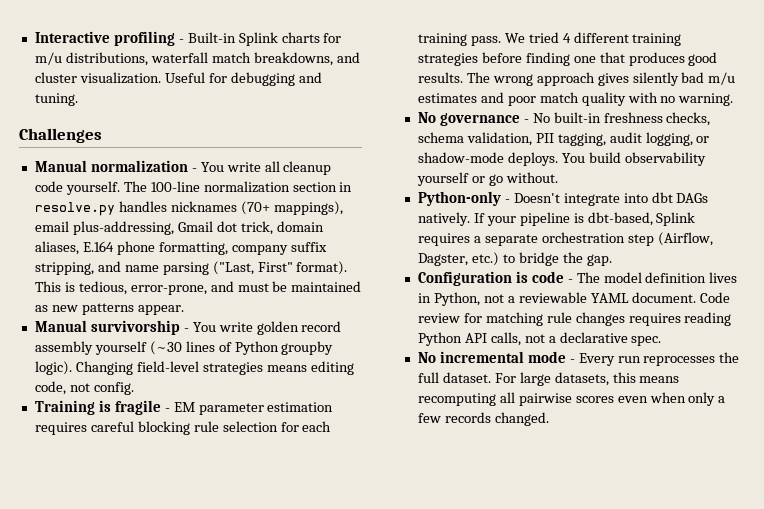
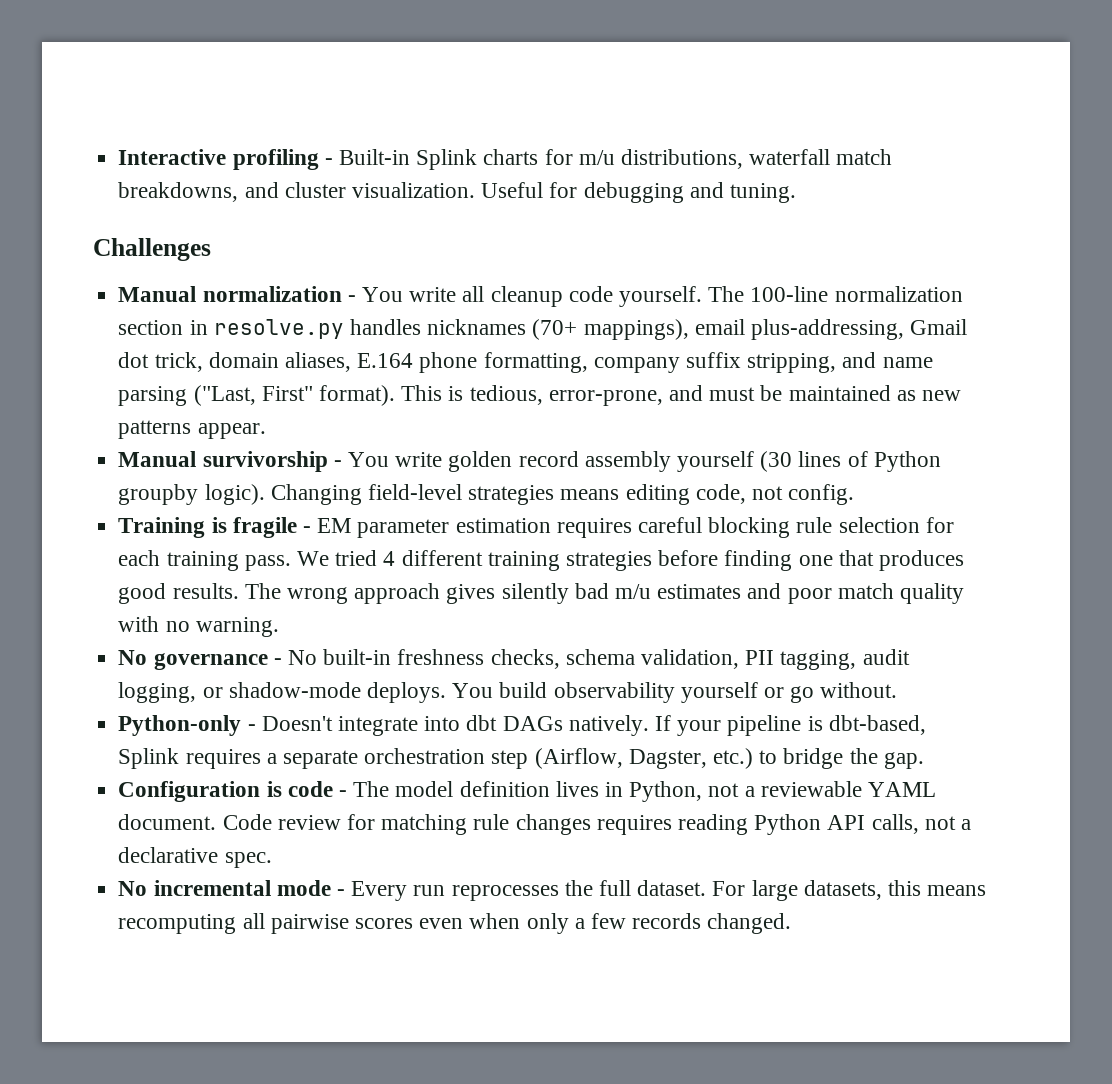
[149,341,182,355] (~30 -> [760,451,793,472] (30

